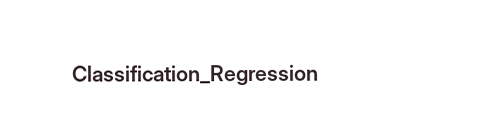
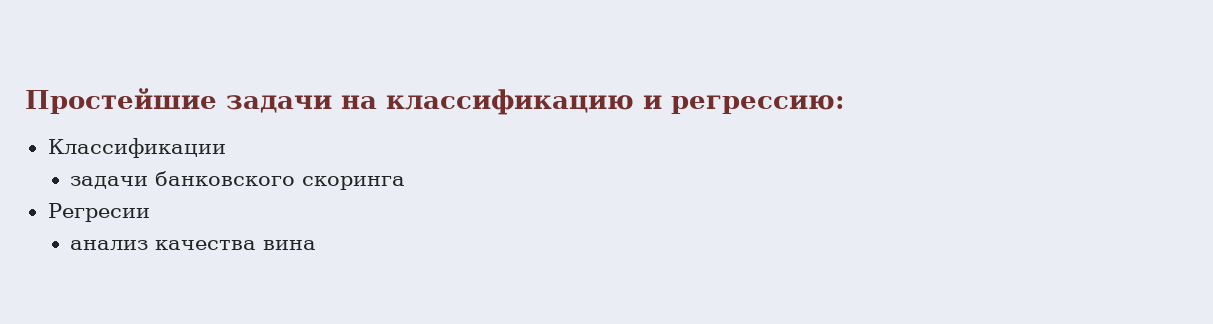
[72,64,319,86] Classification_Regression -> [25,88,845,115] [47,138,226,158] [70,171,406,190] [47,203,150,222] [70,240,317,250] Простейшие задачи на классификацию и регрессию: // Классификации // задачи банковского скоринга // Регресии // анализ качества вина

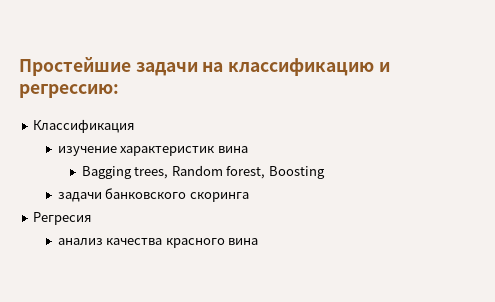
[47,138,226,158] Классификации -> [33,119,135,133] [57,146,248,156] [81,165,325,179] Классификация // изучение характеристик вина // Bagging trees, Random forest, Boosting
[47,203,150,222] Регресии -> [33,212,92,225] Регресия
(257, 245) none -> [165,238,225,248] красного

